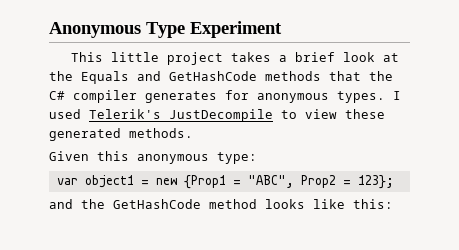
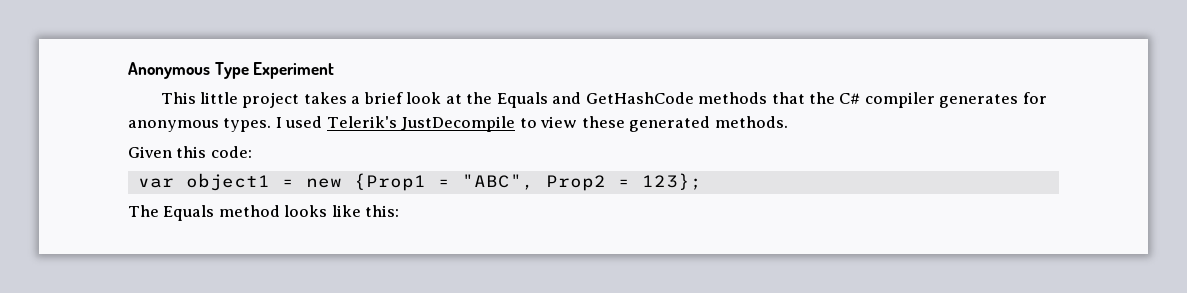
[137,152,257,164] anonymous type: -> [210,146,252,158] code:
[49,199,201,209] and the GetHashCode -> [128,205,215,221] The Equals

